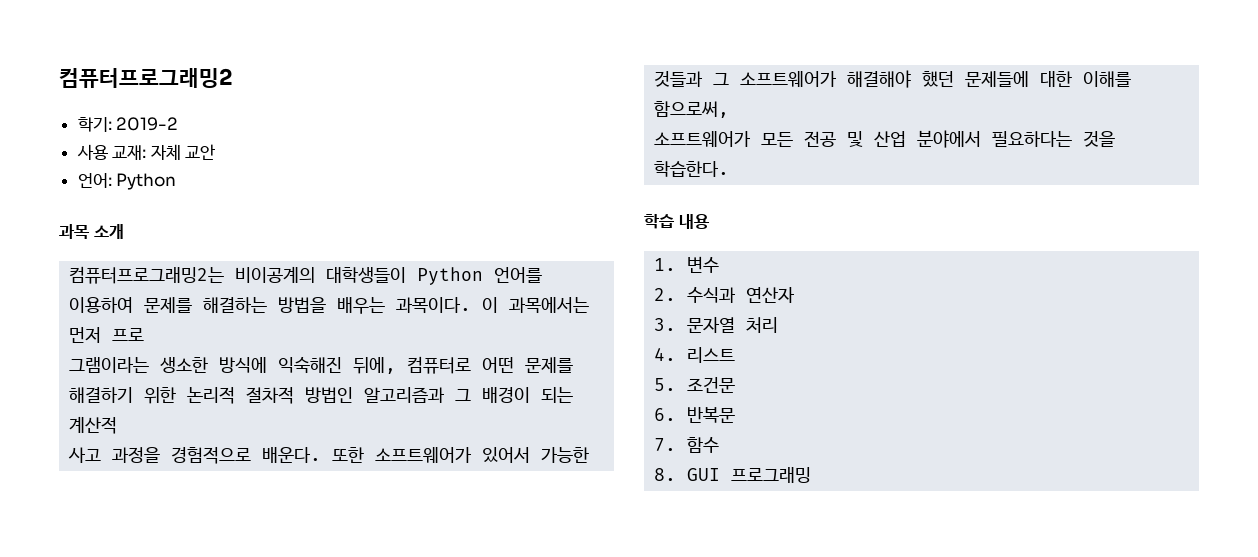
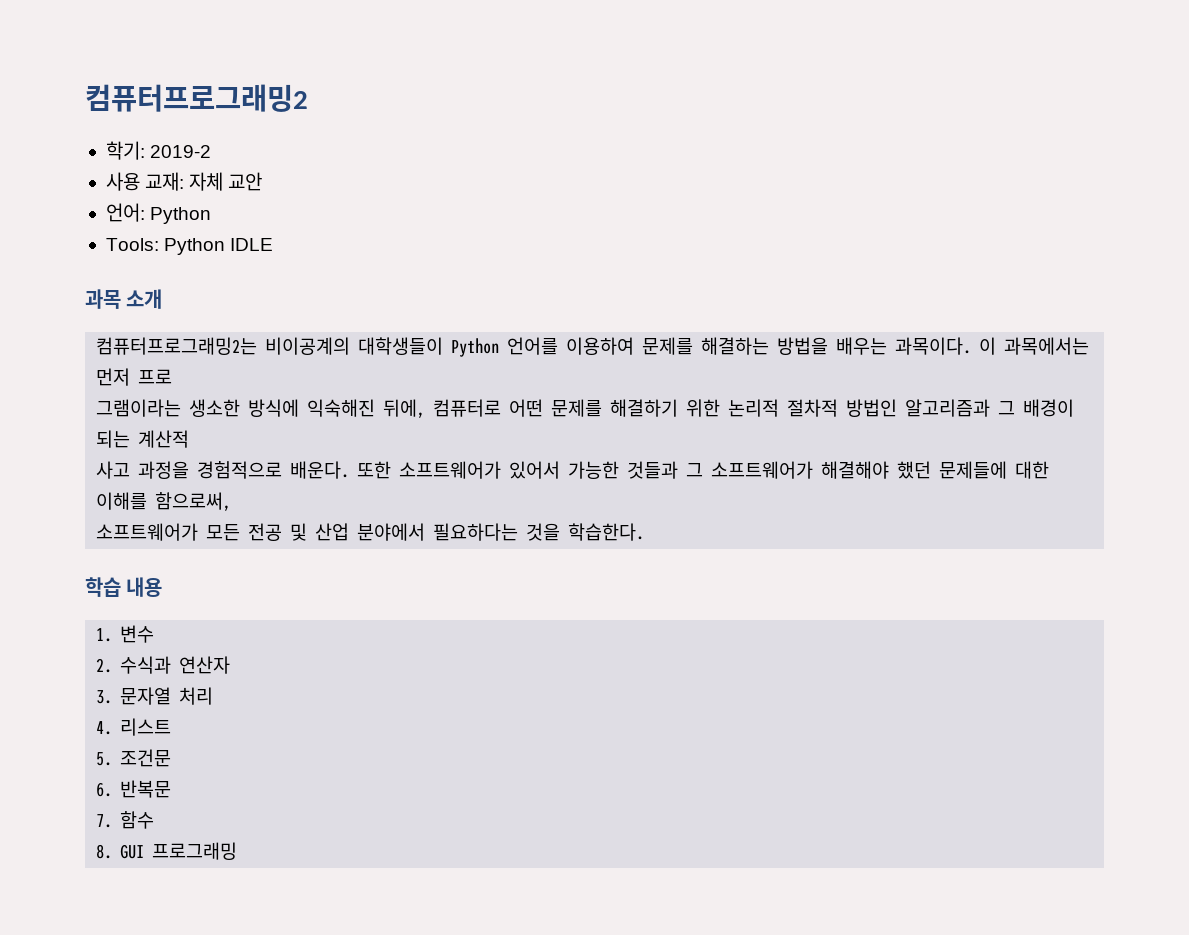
(177, 181) none -> [105,238,274,255] // Tools: Python IDLE

